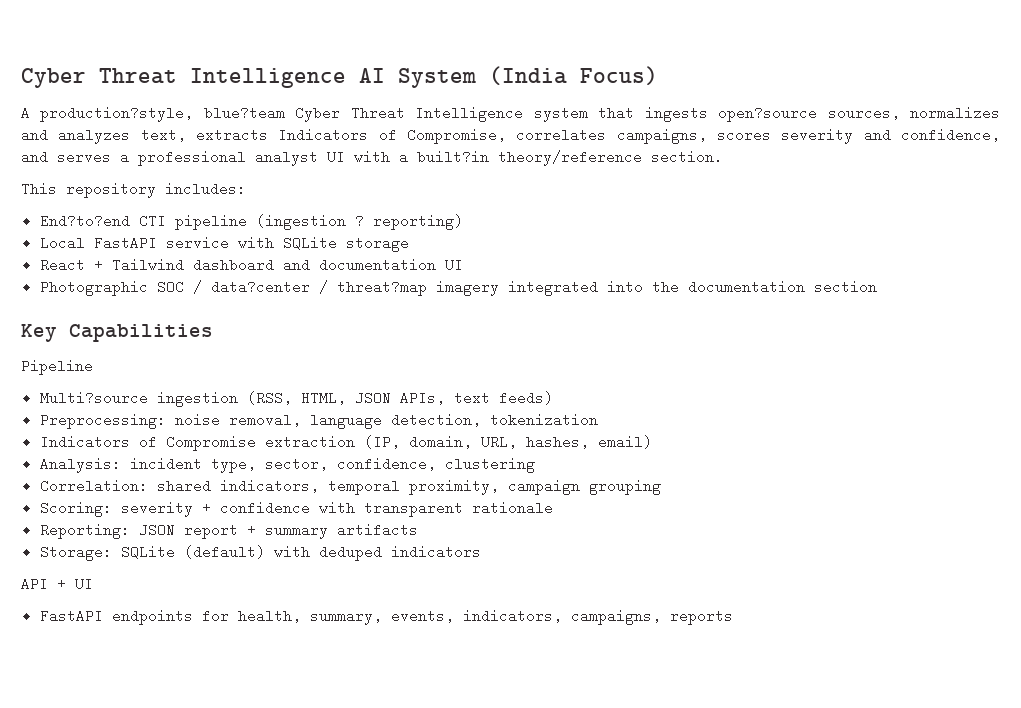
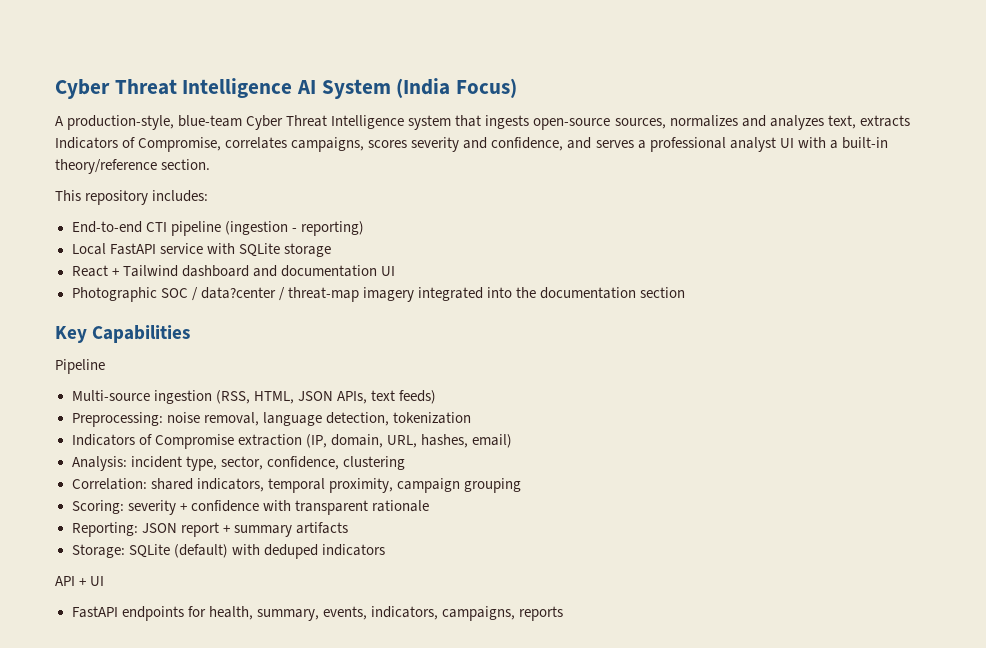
[40,106,285,122] production?style, blue?team -> [67,115,243,130] production-style, blue-team
[718,106,818,122] open?source -> [533,118,611,130] open-source
[417,150,489,164] built?in -> [841,137,888,149] built-in
[39,214,130,228] End?to?end -> [71,221,142,233] End-to-end
[354,214,364,228] ? -> [291,228,297,232] -
[336,280,427,296] threat?map -> [287,287,359,302] threat-map
[39,391,148,405] Multi?source -> [71,390,150,401] Multi-source

